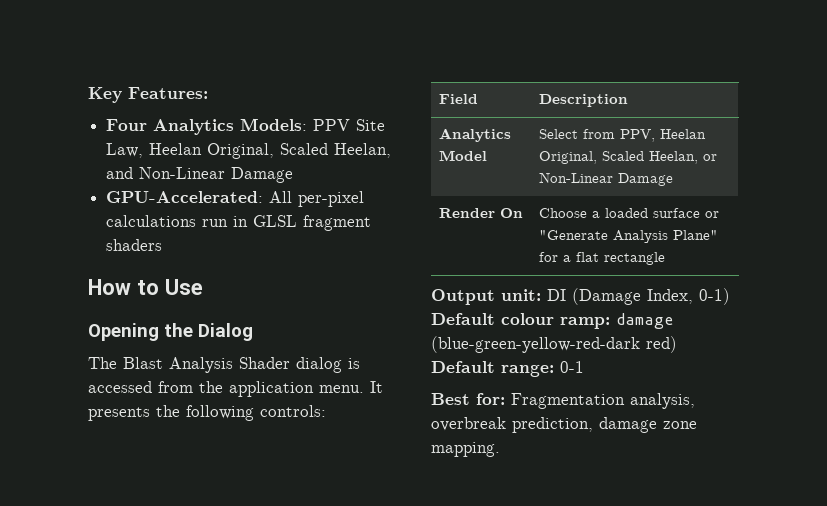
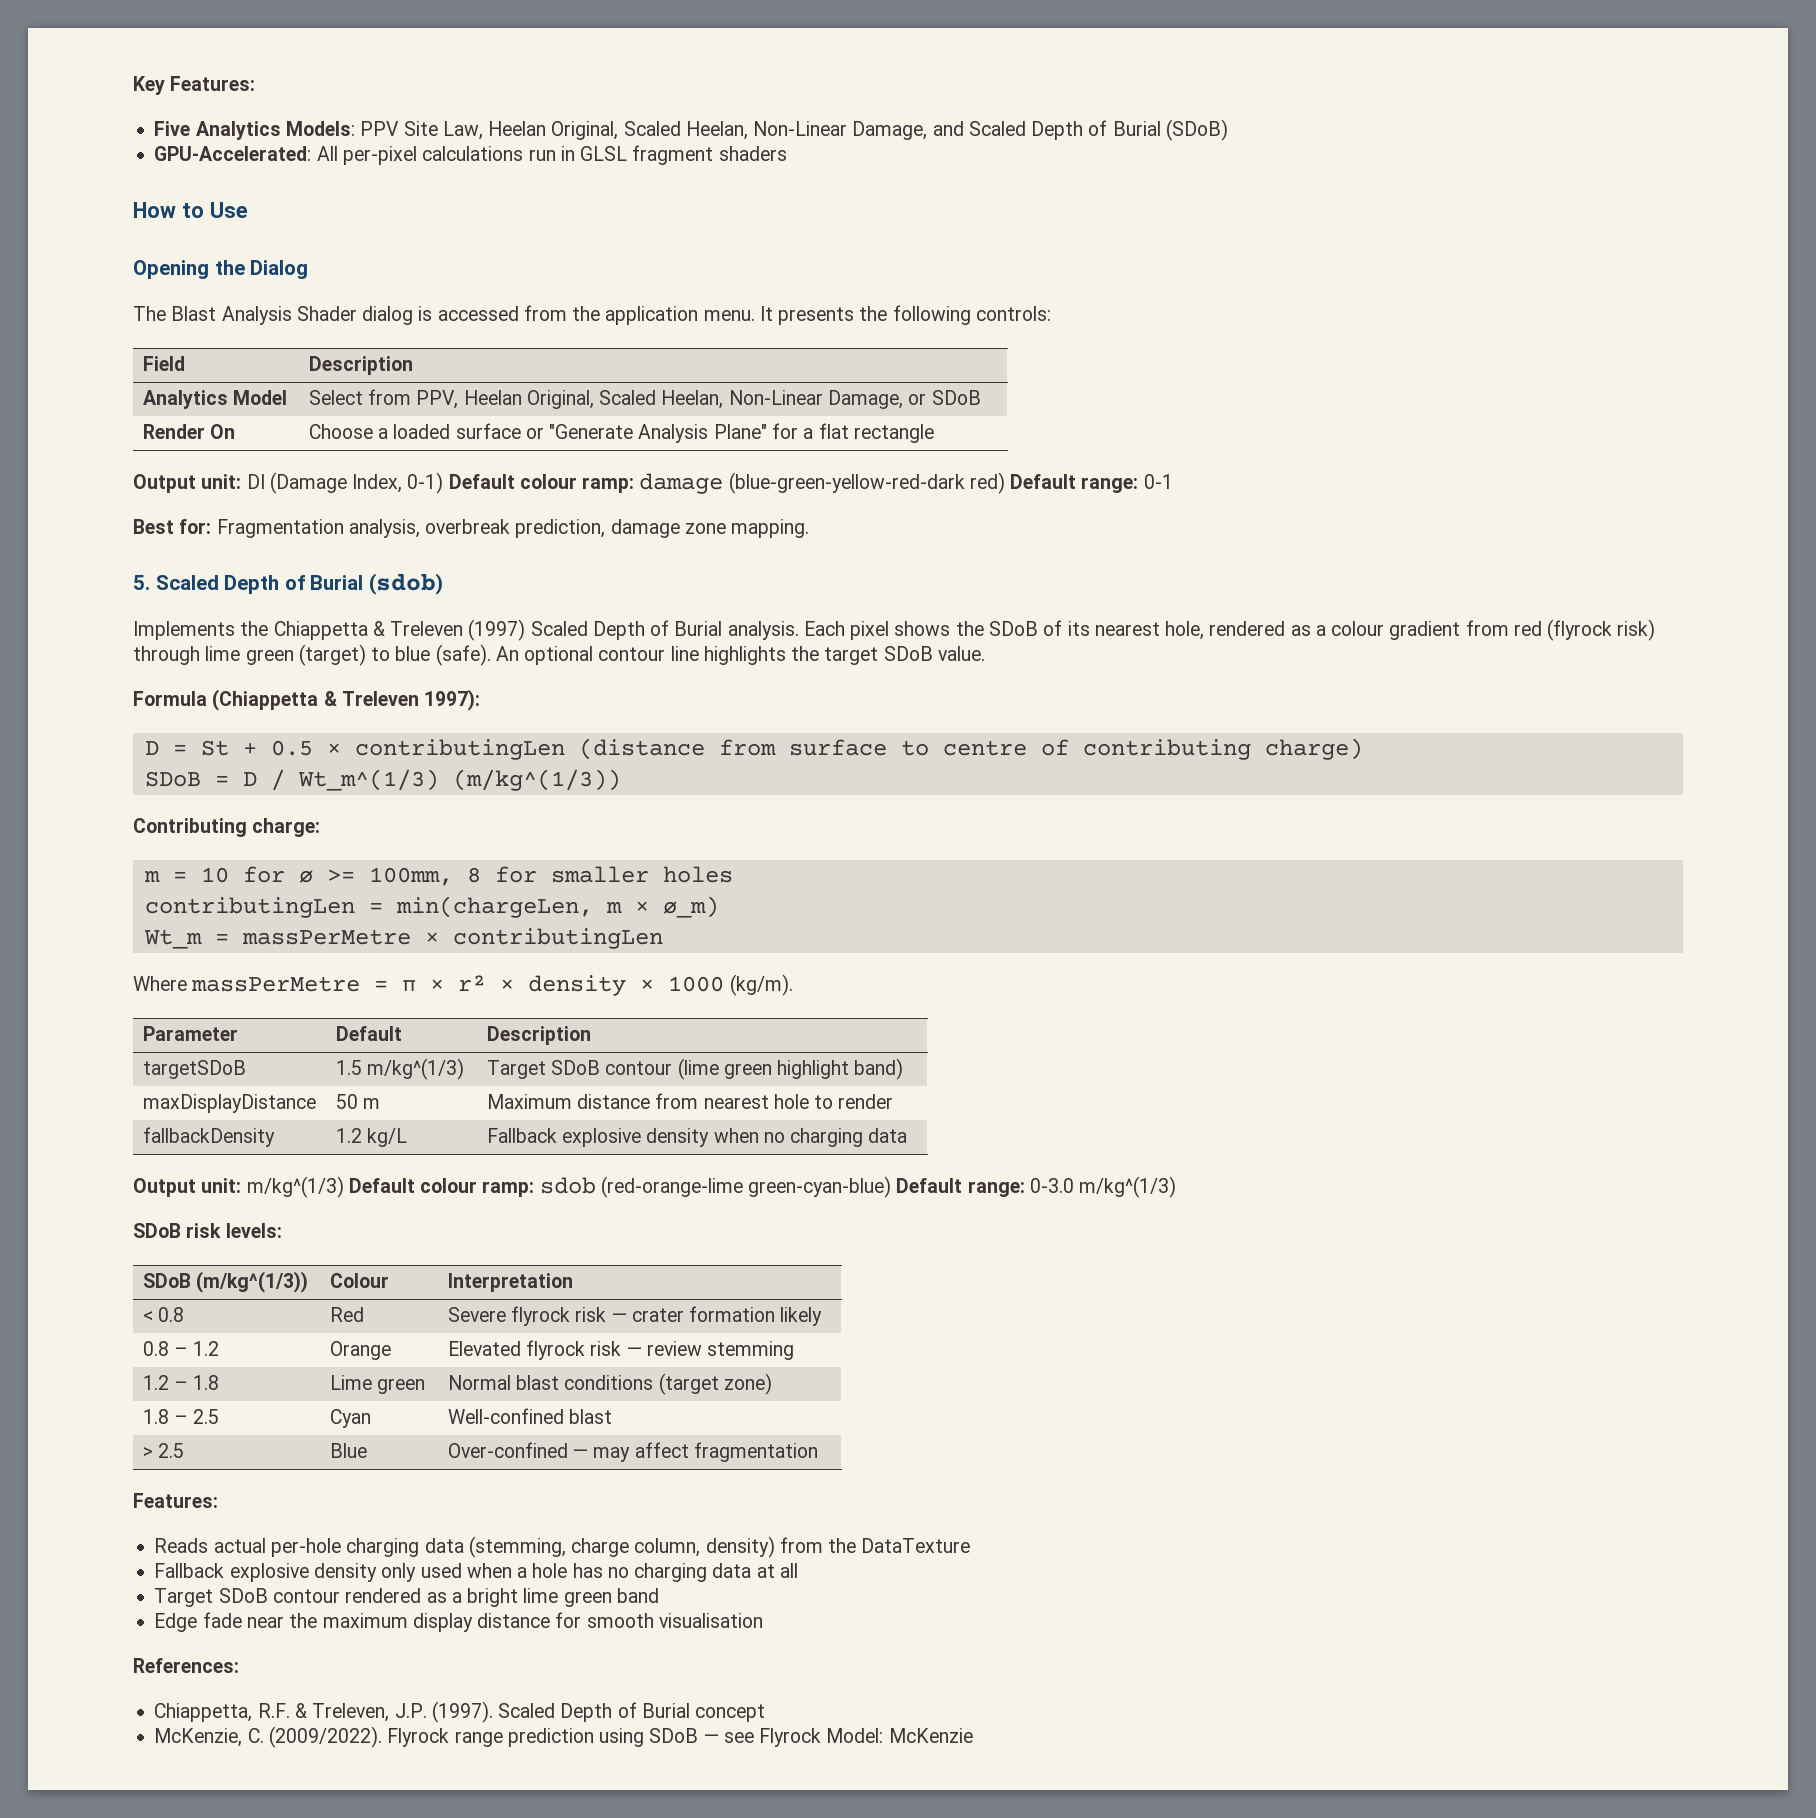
[106,119,148,131] Four -> [154,121,191,136] Five
[106,167,294,183] and Non-Linear Damage -> [753,119,1228,141] Non-Linear Damage, and Scaled Depth of Burial (SDoB)
[703,154,718,161] [539,172,674,186] or Non-Linear Damage -> [728,390,981,409] Non-Linear Damage, or SDoB
(500, 449) none -> [133,573,443,595] [133,619,1656,641] [133,644,985,666] [133,689,481,711] [144,738,1363,760] [144,769,621,791] [133,818,321,837] [143,866,733,886] [144,896,719,918] [143,928,663,949] [133,974,793,996] [142,1026,238,1041] [335,1026,402,1041] [486,1026,591,1045] [142,1060,246,1079] [335,1058,465,1080] [486,1058,904,1080] [142,1094,316,1113] [335,1094,381,1109] [486,1093,894,1109] [142,1127,275,1147] [335,1128,408,1147] [486,1128,908,1147] [133,1176,1177,1198] [133,1223,282,1238] [142,1271,309,1293] [329,1273,389,1288] [447,1273,573,1292] [142,1307,185,1322] [329,1307,364,1322] [447,1306,823,1326] [142,1341,220,1356] [329,1341,391,1360] [447,1340,795,1360] [142,1375,220,1390] [329,1375,426,1394] [447,1373,772,1395] [142,1409,220,1424] [329,1409,371,1428] [447,1408,613,1424] [142,1443,185,1458] [329,1443,367,1458] [447,1442,818,1462] [133,1493,218,1508] [154,1536,971,1558] [154,1563,798,1582] [154,1588,659,1607] [154,1612,763,1632] [133,1658,239,1673] [154,1701,766,1723] [154,1726,973,1748] // 5. Scaled Depth of Burial (sdob) // Implements the Chiappetta & Treleven (1997) Scaled Depth of Burial analysis. Each pixel shows the SDoB of its nearest hole, rendered as a colour gradient from red (flyrock risk) through lime green (target) to blue (safe). An optional contour line highlights the target SDoB value. // Formula (Chiappetta & Treleven 1997): // D = St + 0.5 × contributingLen (distance from surface to centre of contributing charge) // SDoB = D / Wt_m^(1/3) (m/kg^(1/3)) // Contributing charge: // m = 10 for ø >= 100mm, 8 for smaller holes // contributingLen = min(chargeLen, m × ø_m) // Wt_m = massPerMetre × contributingLen // Where massPerMetre = π × r² × density × 1000 (kg/m). // Parameter | Default | Description // targetSDoB | 1.5 m/kg^(1/3) | Target SDoB contour (lime green highlight band) // maxDisplayDistance | 50 m | Maximum distance from nearest hole to render // fallbackDensity | 1.2 kg/L | Fallback explosive density when no charging data // Output unit: m/kg^(1/3) Default colour ramp: sdob (red-orange-lime green-cyan-blue) Default range: 0-3.0 m/kg^(1/3) // SDoB risk levels: // SDoB (m/kg^(1/3)) | Colour | Interpretation // < 0.8 | Red | Severe flyrock risk — crater formation likely // 0.8 – 1.2 | Orange | Elevated flyrock risk — review stemming // 1.2 – 1.8 | Lime green | Normal blast conditions (target zone) // 1.8 – 2.5 | Cyan | Well-confined blast // > 2.5 | Blue | Over-confined — may affect fragmentation // Features: // Reads actual per-hole charging data (stemming, charge column, density) from the DataTexture // Fallback explosive density only used when a hole has no charging data at all // Target SDoB contour rendered as a bright lime green band // Edge fade near the maximum display distance for smooth visualisation // References: // Chiappetta, R.F. & Treleven, J.P. (1997). Scaled Depth of Burial concept // McKenzie, C. (2009/2022). Flyrock range prediction using SDoB — see Flyrock Model: McKenzie

